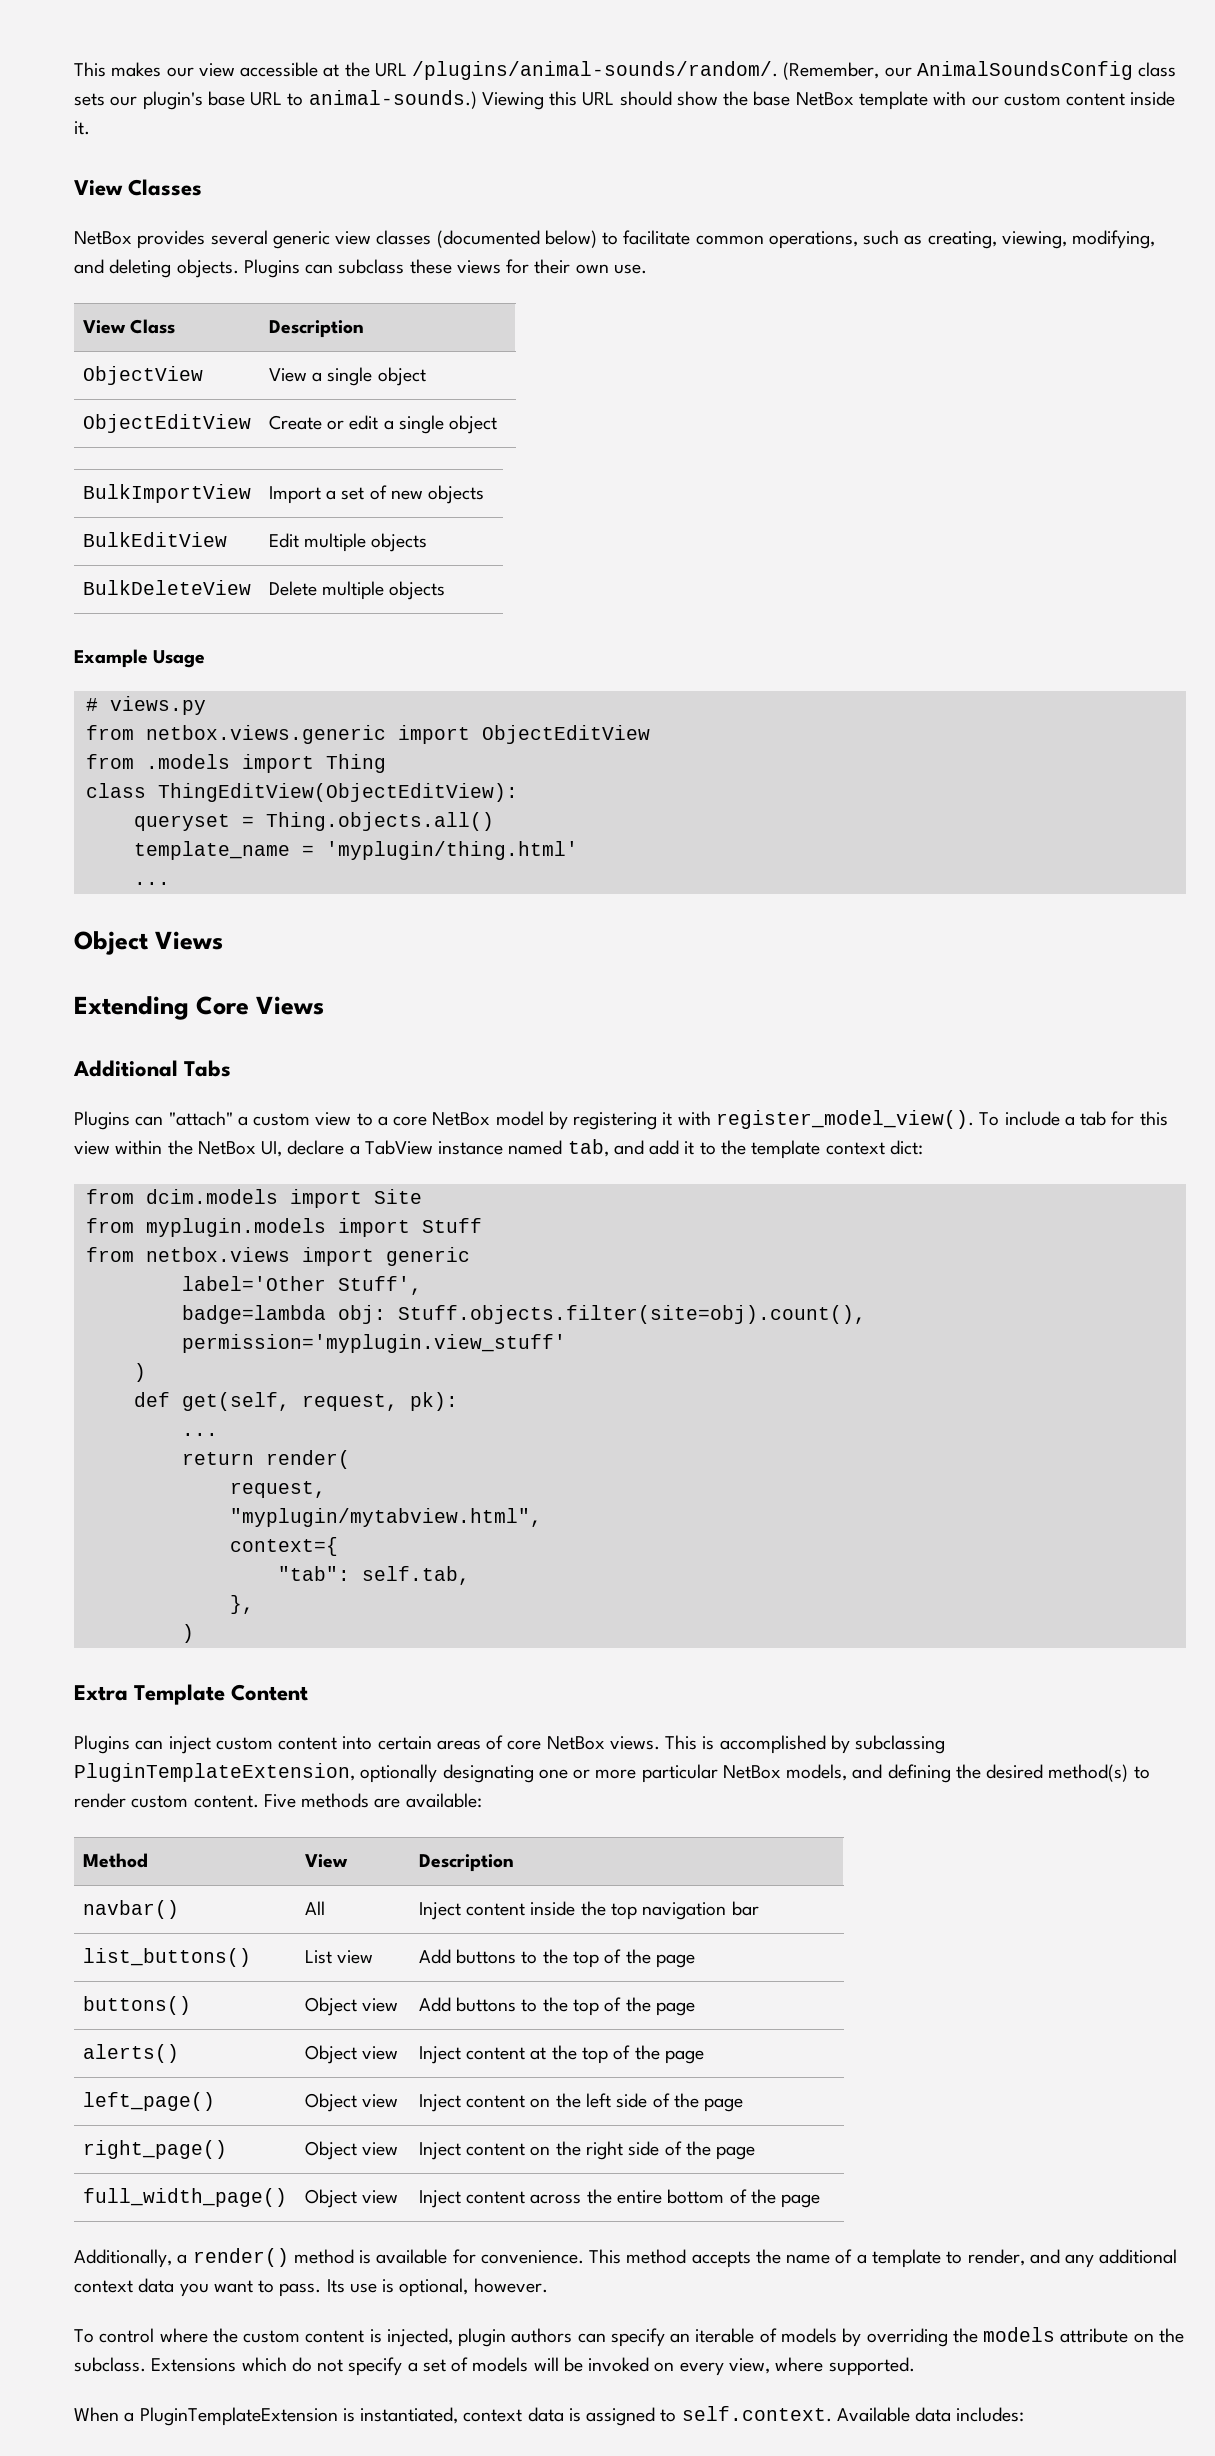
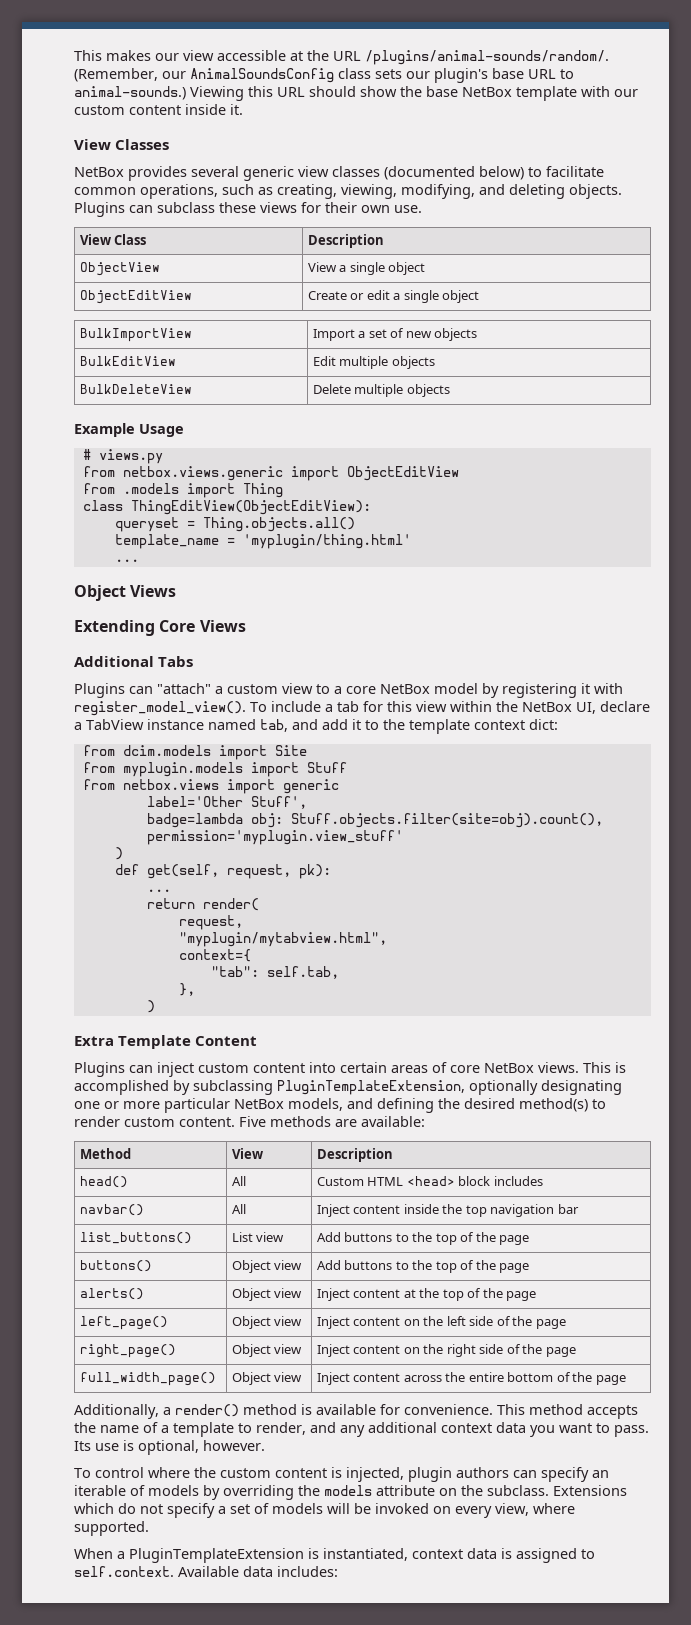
(514, 1863) none -> [79,1176,128,1188] [231,1176,246,1186] [316,1176,543,1186] // head() | All | Custom HTML <head> block includes

